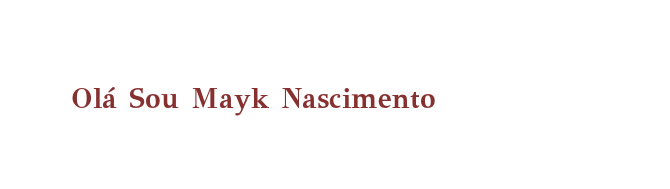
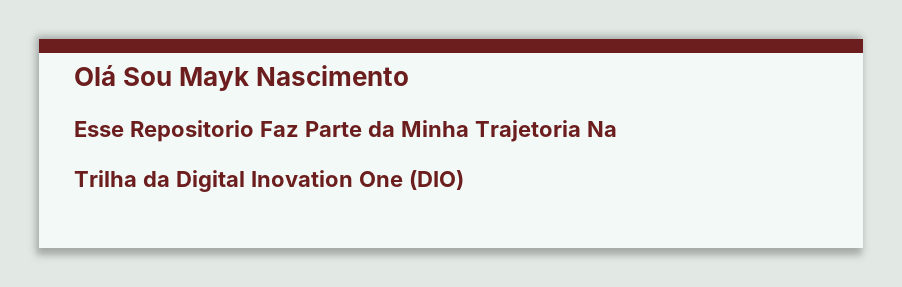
(436, 98) none -> [74,120,617,142] [74,170,464,192] // Esse Repositorio Faz Parte da Minha Trajetoria Na // Trilha da Digital Inovation One (DIO)

